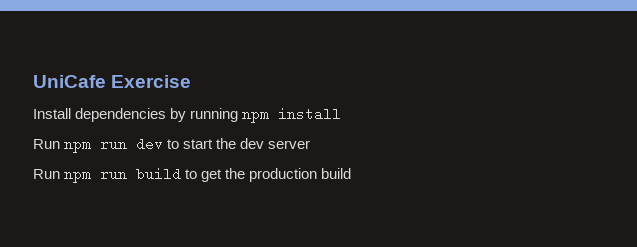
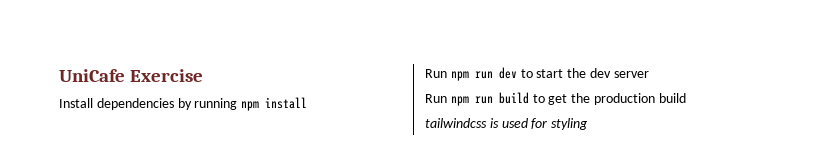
(352, 173) none -> [425,118,589,130] // tailwindcss is used for styling

